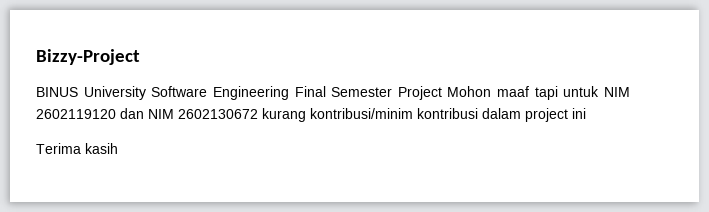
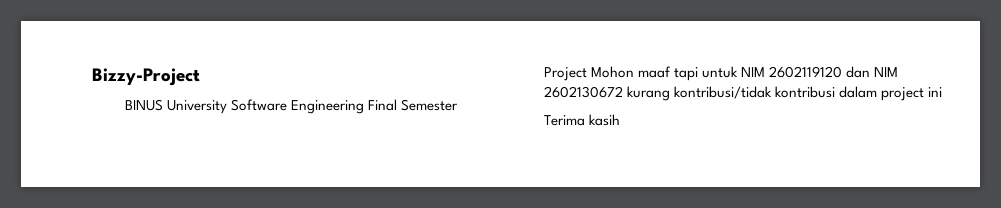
[310,108,413,119] kontribusi/minim -> [674,86,773,99] kontribusi/tidak

